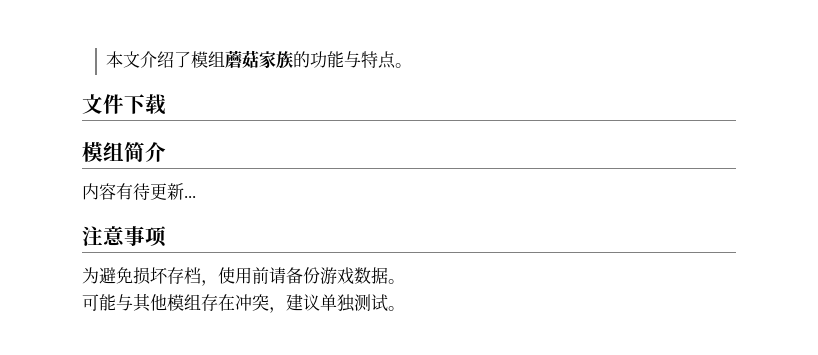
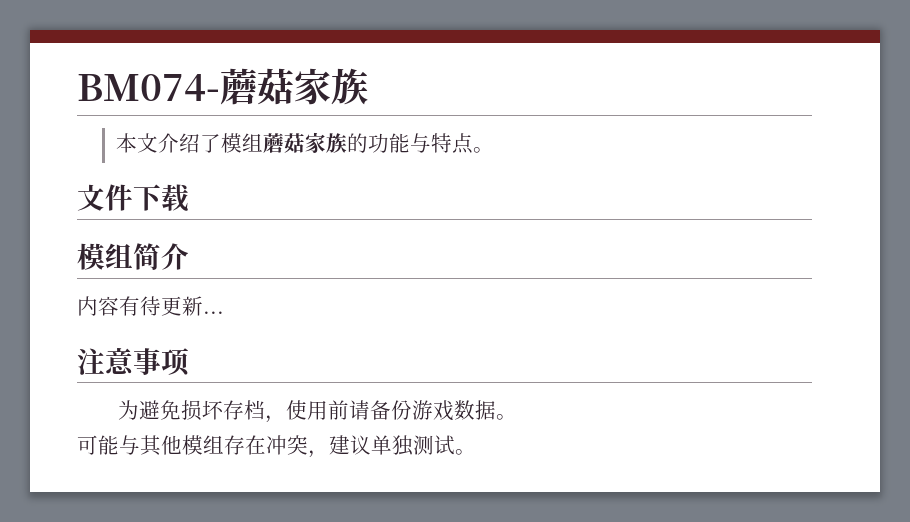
(106, 59) none -> [77,68,368,105] BM074-蘑菇家族 //

